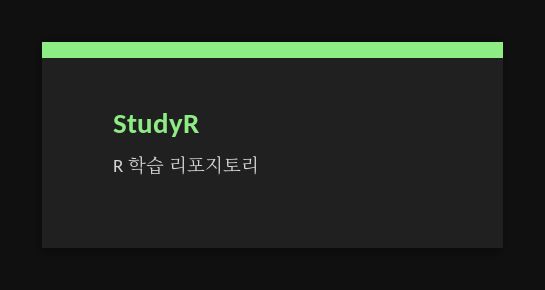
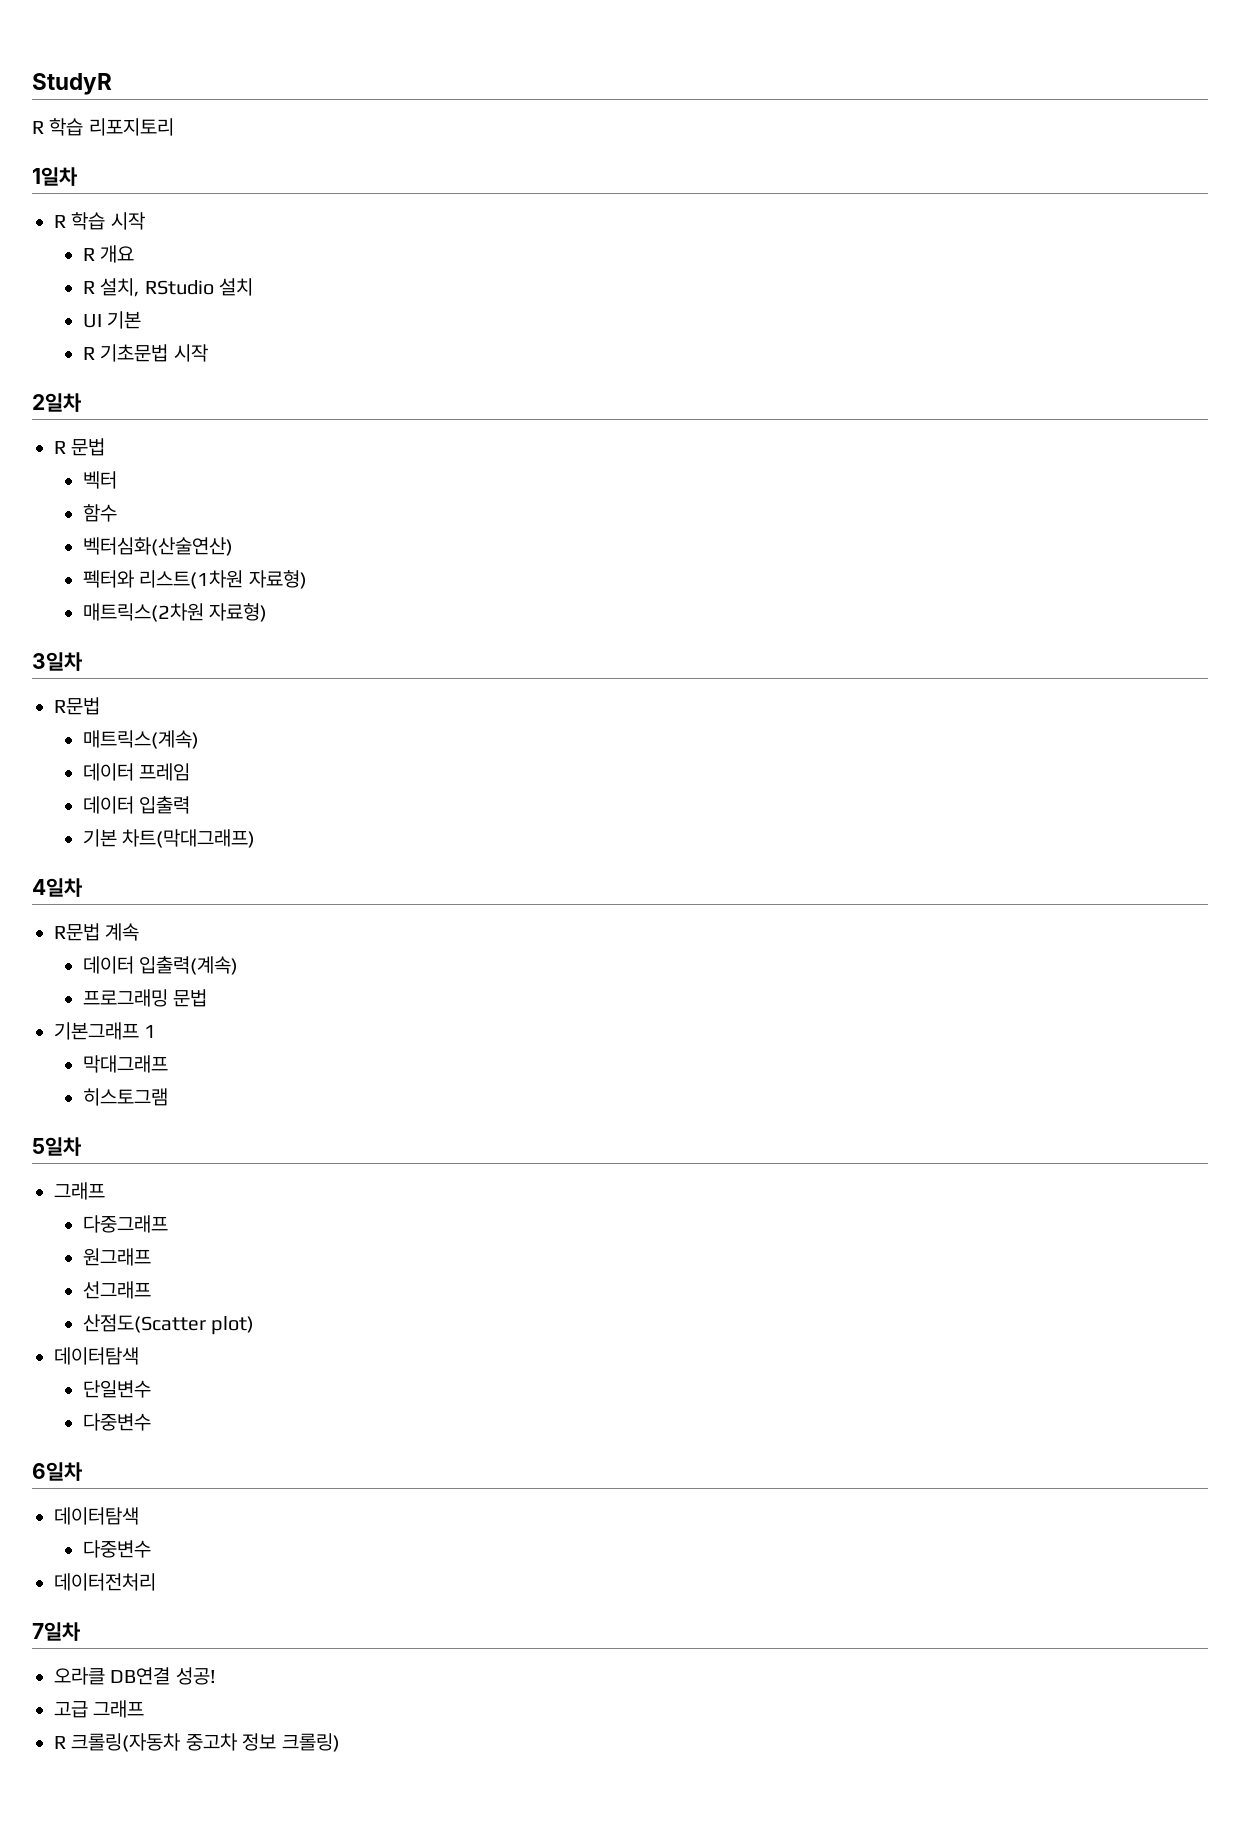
(259, 165) none -> [32,167,78,186] [54,212,145,230] [83,245,135,263] [83,278,254,297] [83,311,142,329] [83,344,208,362] [32,393,82,412] [54,438,106,456] [83,471,118,489] [83,504,118,522] [83,537,234,556] [83,570,307,589] [83,603,268,622] [32,652,83,671] [54,697,100,715] [83,730,200,749] [83,763,191,781] [83,796,191,814] [83,829,256,848] [32,878,83,897] [54,923,140,941] [83,956,239,975] [83,989,208,1007] [54,1022,157,1040] [83,1055,169,1073] [83,1088,169,1106] [32,1137,82,1156] [54,1182,105,1200] [83,1215,169,1233] [83,1248,152,1266] [83,1281,152,1299] [83,1314,255,1335] [54,1347,139,1365] [83,1380,152,1398] [83,1413,152,1431] [32,1462,83,1481] [54,1507,139,1525] [83,1540,152,1558] [54,1573,156,1591] [32,1622,81,1641] [54,1667,216,1685] [54,1700,145,1718] [54,1733,340,1752] // 1일차 // R 학습 시작 // R 개요 // R 설치, RStudio 설치 // UI 기본 // R 기초문법 시작 // 2일차 // R 문법 // 벡터 // 함수 // 벡터심화(산술연산) // 펙터와 리스트(1차원 자료형) // 매트릭스(2차원 자료형) // 3일차 // R문법 // 매트릭스(계속) // 데이터 프레임 // 데이터 입출력 // 기본 차트(막대그래프) // 4일차 // R문법 계속 // 데이터 입출력(계속) // 프로그래밍 문법 // 기본그래프 1 // 막대그래프 // 히스토그램 // 5일차 // 그래프 // 다중그래프 // 원그래프 // 선그래프 // 산점도(Scatter plot) // 데이터탐색 // 단일변수 // 다중변수 // 6일차 // 데이터탐색 // 다중변수 // 데이터전처리 // 7일차 // 오라클 DB연결 성공! // 고급 그래프 // R 크롤링(자동차 중고차 정보 크롤링)

